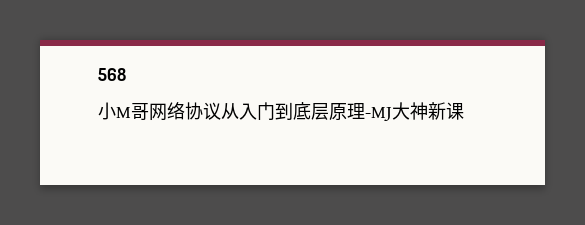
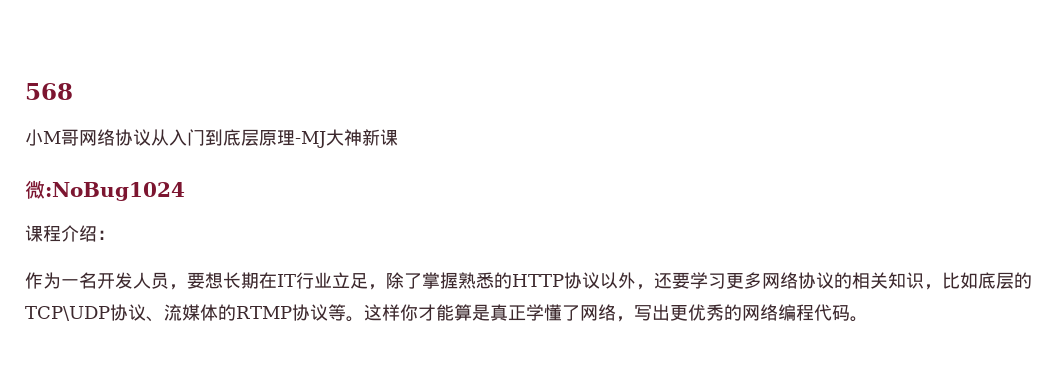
(464, 111) none -> [25,180,185,201] [25,225,115,242] [25,272,1032,290] [25,304,868,322] // 微:NoBug1024 // 课程介绍： // 作为一名开发人员，要想长期在IT行业立足，除了掌握熟悉的HTTP协议以外，还要学习更多网络协议的相关知识，比如底层的TCP\UDP协议、流媒体的RTMP协议等。这样你才能算是真正学懂了网络，写出更优秀的网络编程代码。

